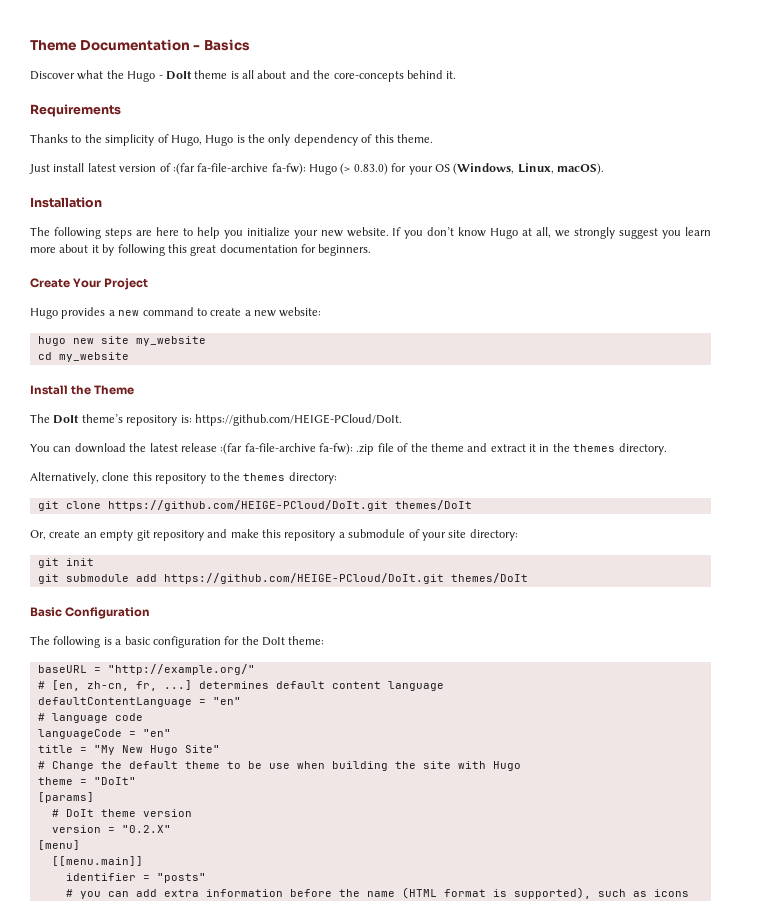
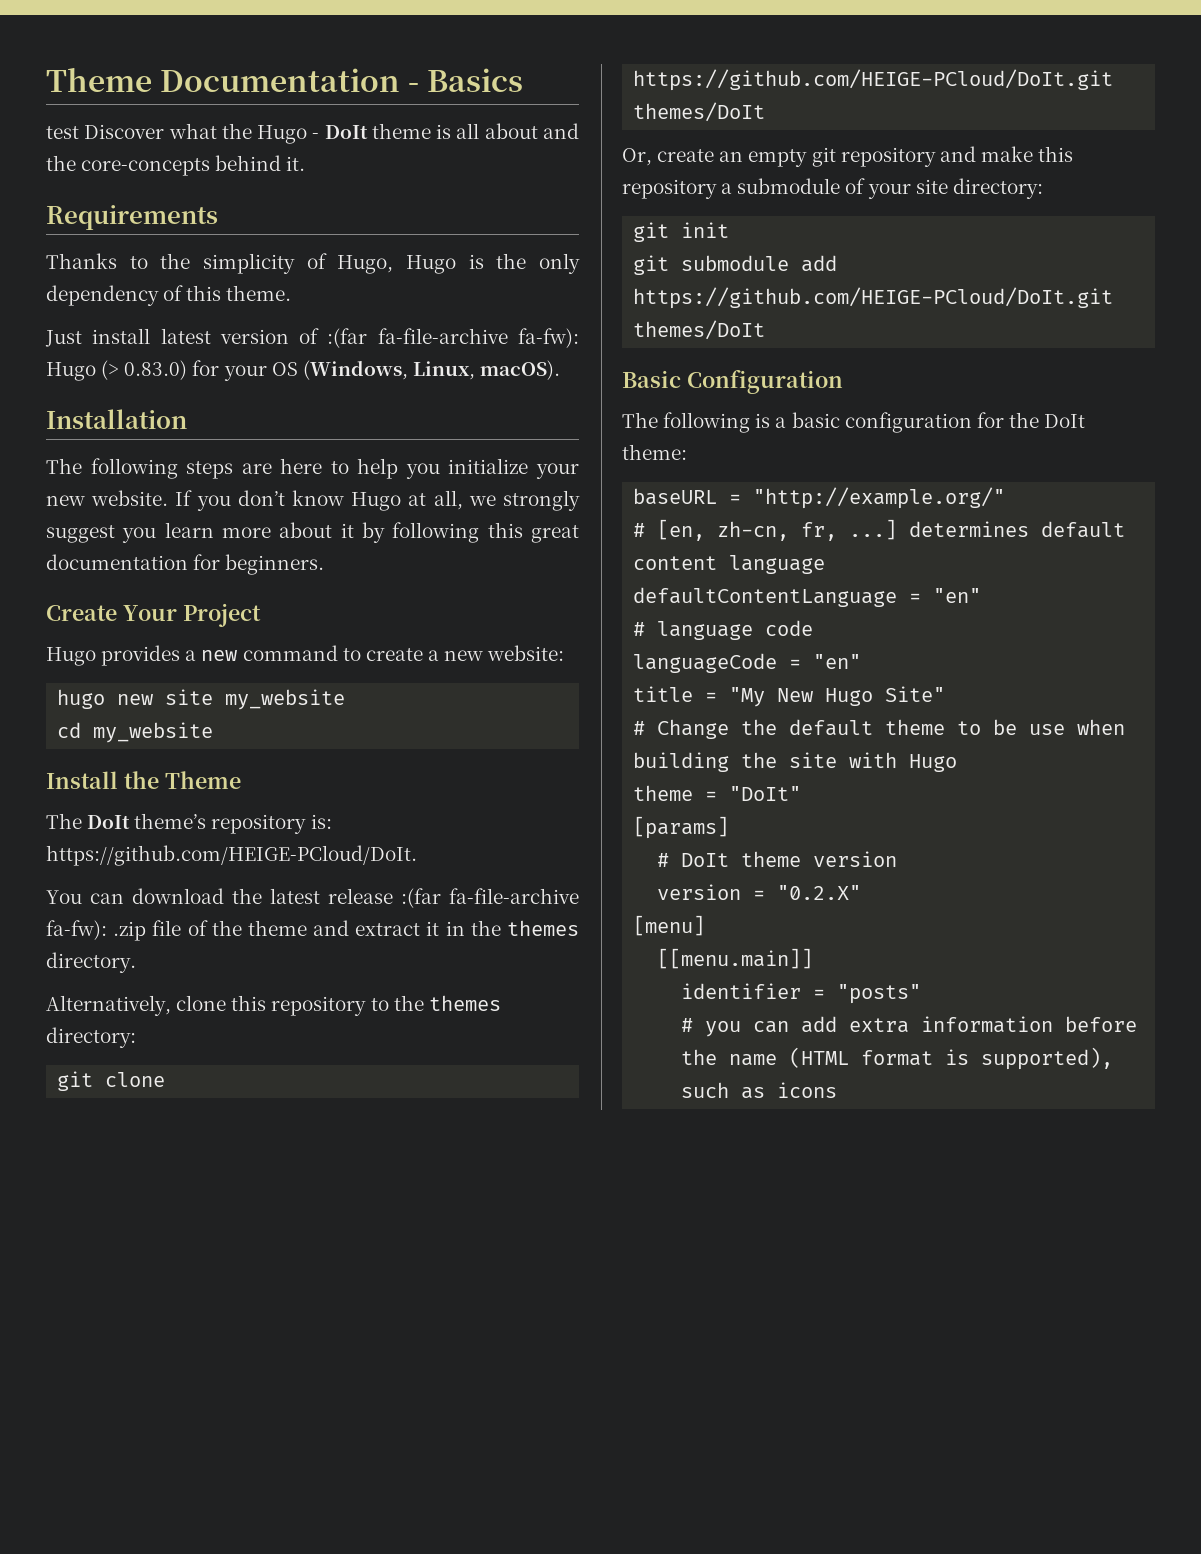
(250, 45) none -> [46,126,79,139] test

